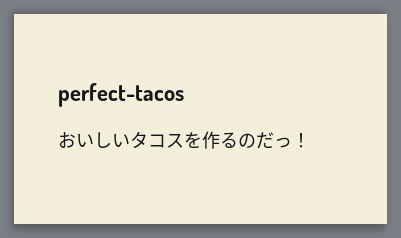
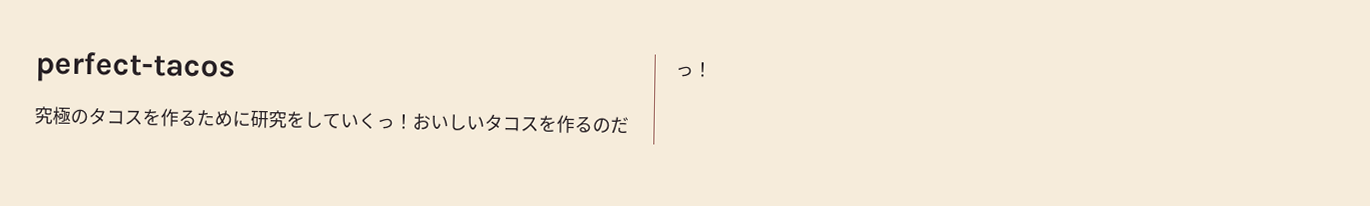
(184, 95) none -> [34,106,413,130] 究極のタコスを作るために研究をしていくっ！

